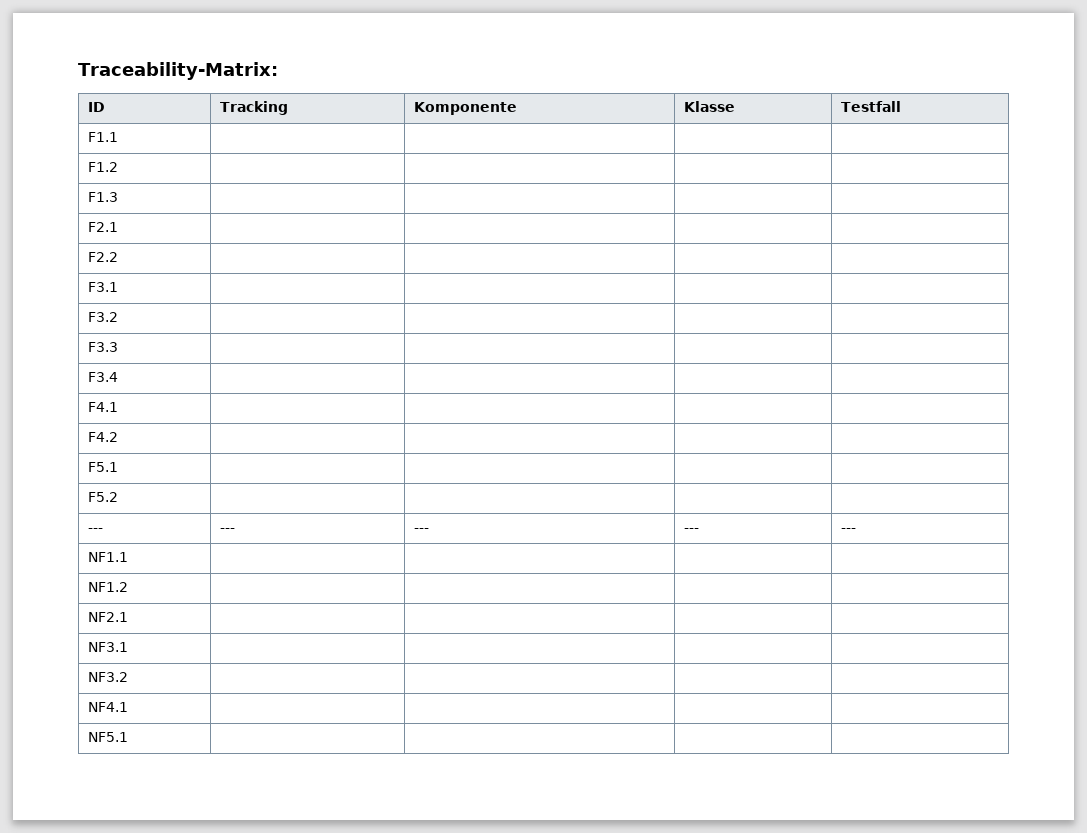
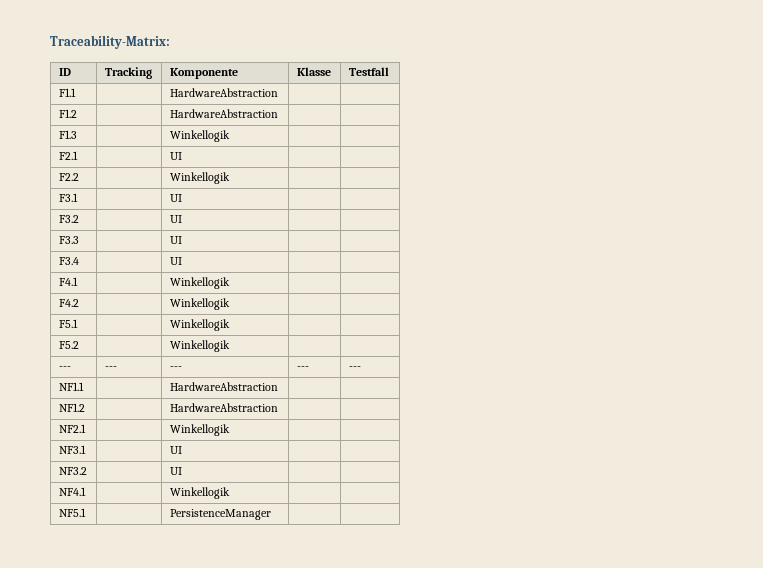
(118, 137) none -> [169,88,278,97] HardwareAbstraction
(118, 167) none -> [169,109,278,118] HardwareAbstraction
(118, 197) none -> [169,130,230,142] Winkellogik
(118, 227) none -> [169,152,182,160] UI
(118, 257) none -> [169,172,230,184] Winkellogik
(118, 287) none -> [169,194,182,202] UI
(118, 317) none -> [169,215,182,223] UI
(118, 347) none -> [169,236,182,244] UI
(118, 377) none -> [169,257,182,265] UI
(118, 407) none -> [169,277,230,289] Winkellogik
(118, 437) none -> [169,298,230,310] Winkellogik
(118, 467) none -> [169,319,230,331] Winkellogik
(118, 497) none -> [169,340,230,352] Winkellogik
(128, 557) none -> [169,382,278,391] HardwareAbstraction
(128, 587) none -> [169,403,278,412] HardwareAbstraction
(128, 617) none -> [169,424,230,436] Winkellogik
(128, 647) none -> [169,446,182,454] UI
(128, 677) none -> [169,467,182,475] UI
(128, 707) none -> [169,487,230,499] Winkellogik
(128, 737) none -> [169,509,271,520] PersistenceManager

